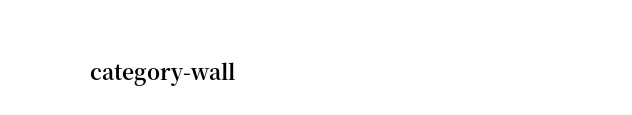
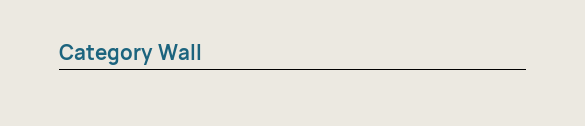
[90,62,235,86] category-wall -> [59,44,202,65] Category Wall

